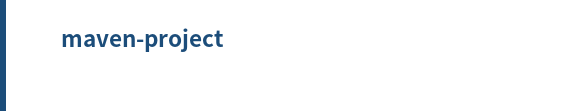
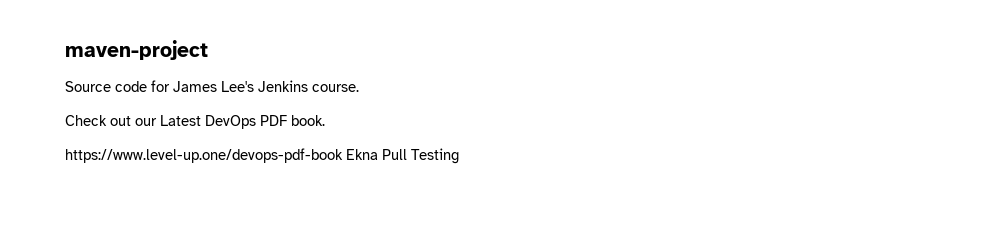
(224, 40) none -> [65,80,359,92] [65,115,325,129] [65,148,459,164] // Source code for James Lee's Jenkins course. // Check out our Latest DevOps PDF book. // https://www.level-up.one/devops-pdf-book Ekna Pull Testing

